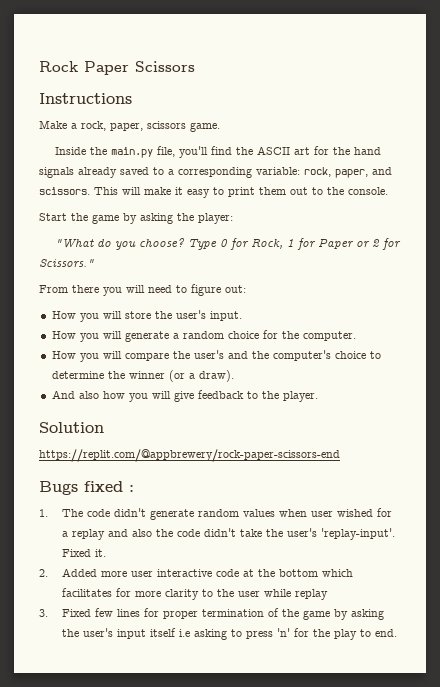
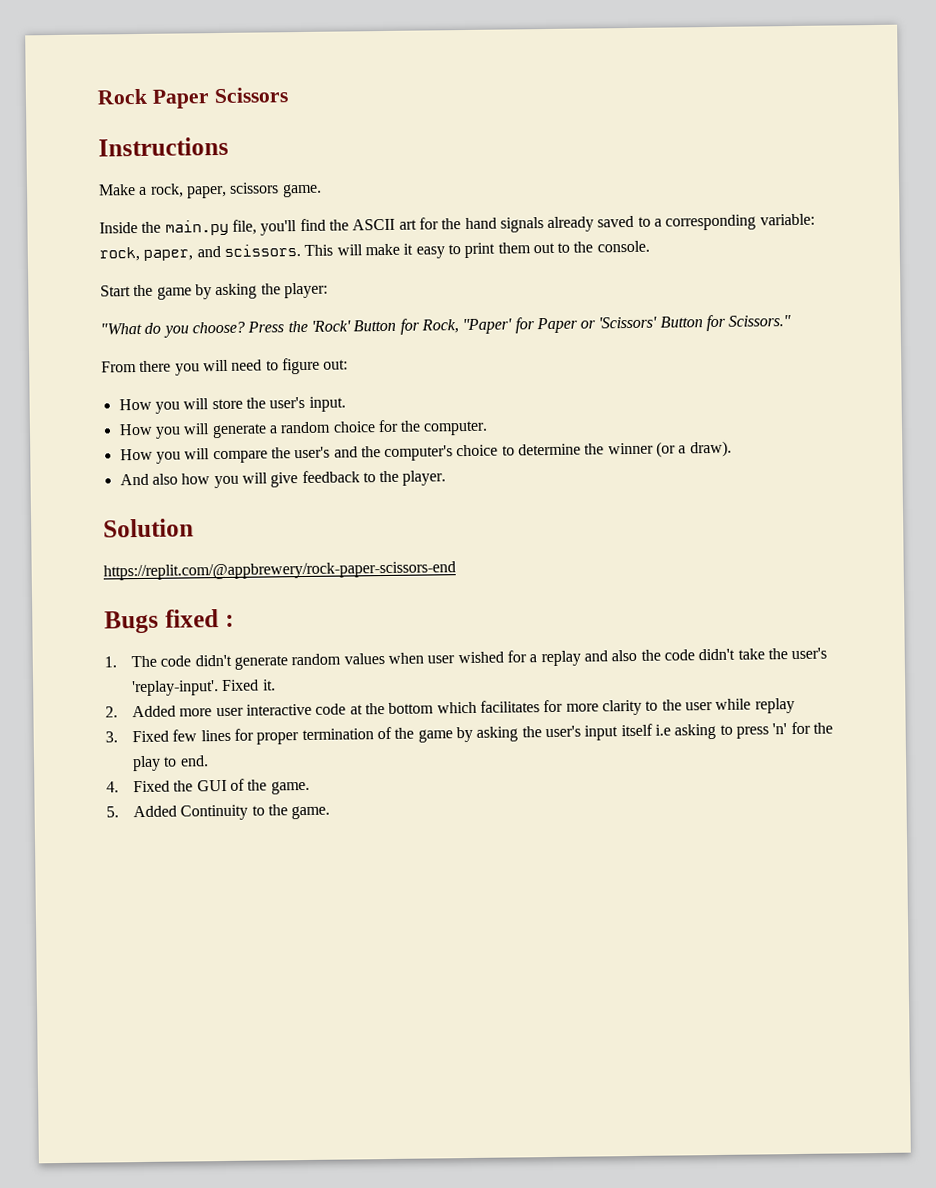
[188,239,229,250] Type 0 -> [247,319,397,333] Press the 'Rock' Button
[287,239,295,247] 1 -> [462,318,513,335] ''Paper'
[372,239,381,247] 2 -> [598,316,703,329] 'Scissors' Button
(397, 633) none -> [106,778,310,795] [106,804,331,821] // 4. Fixed the GUI of the game. // 5. Added Continuity to the game.

